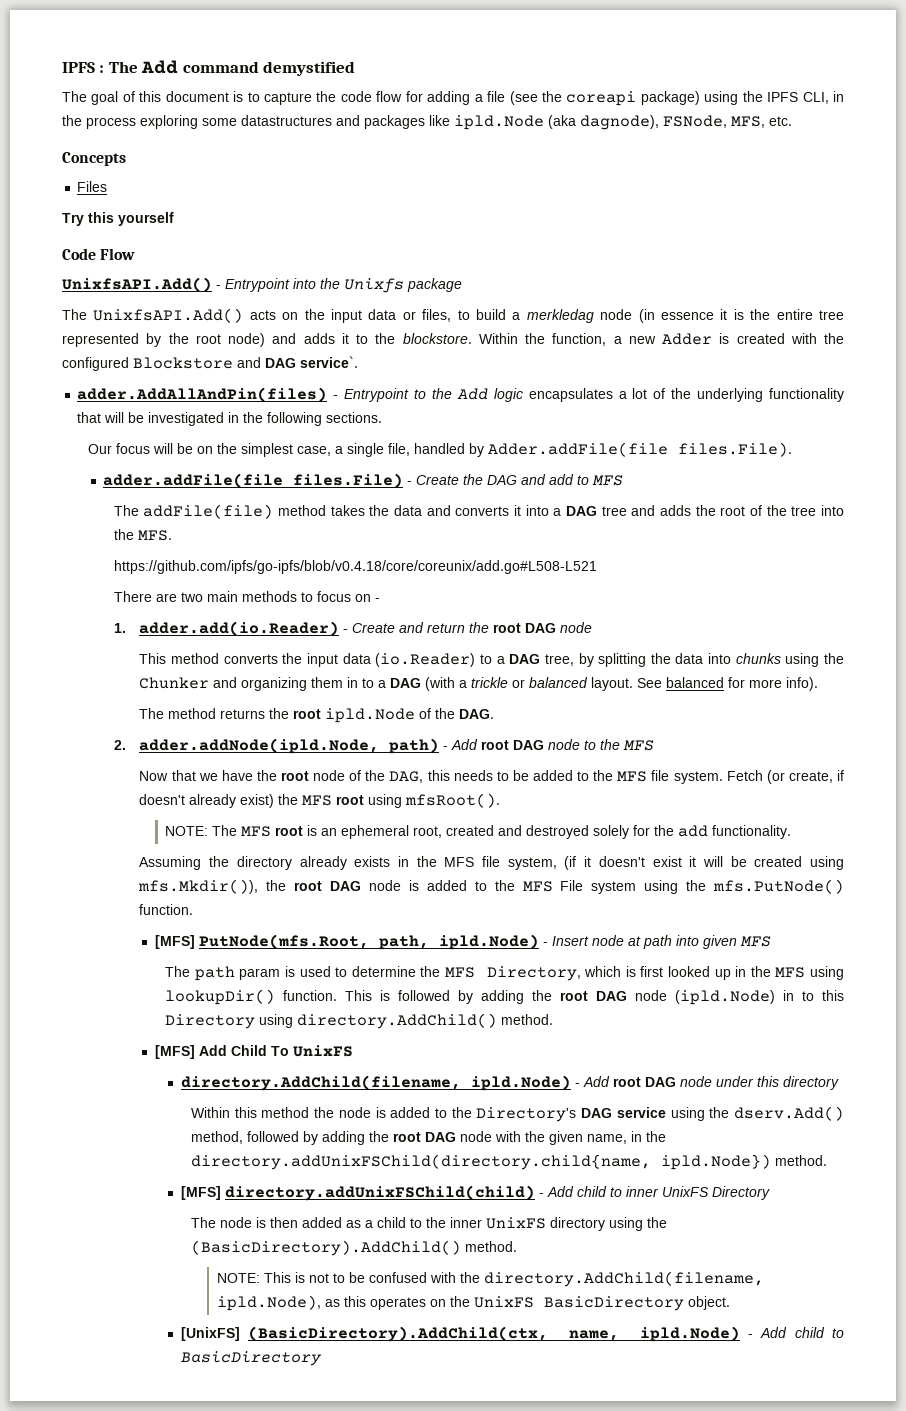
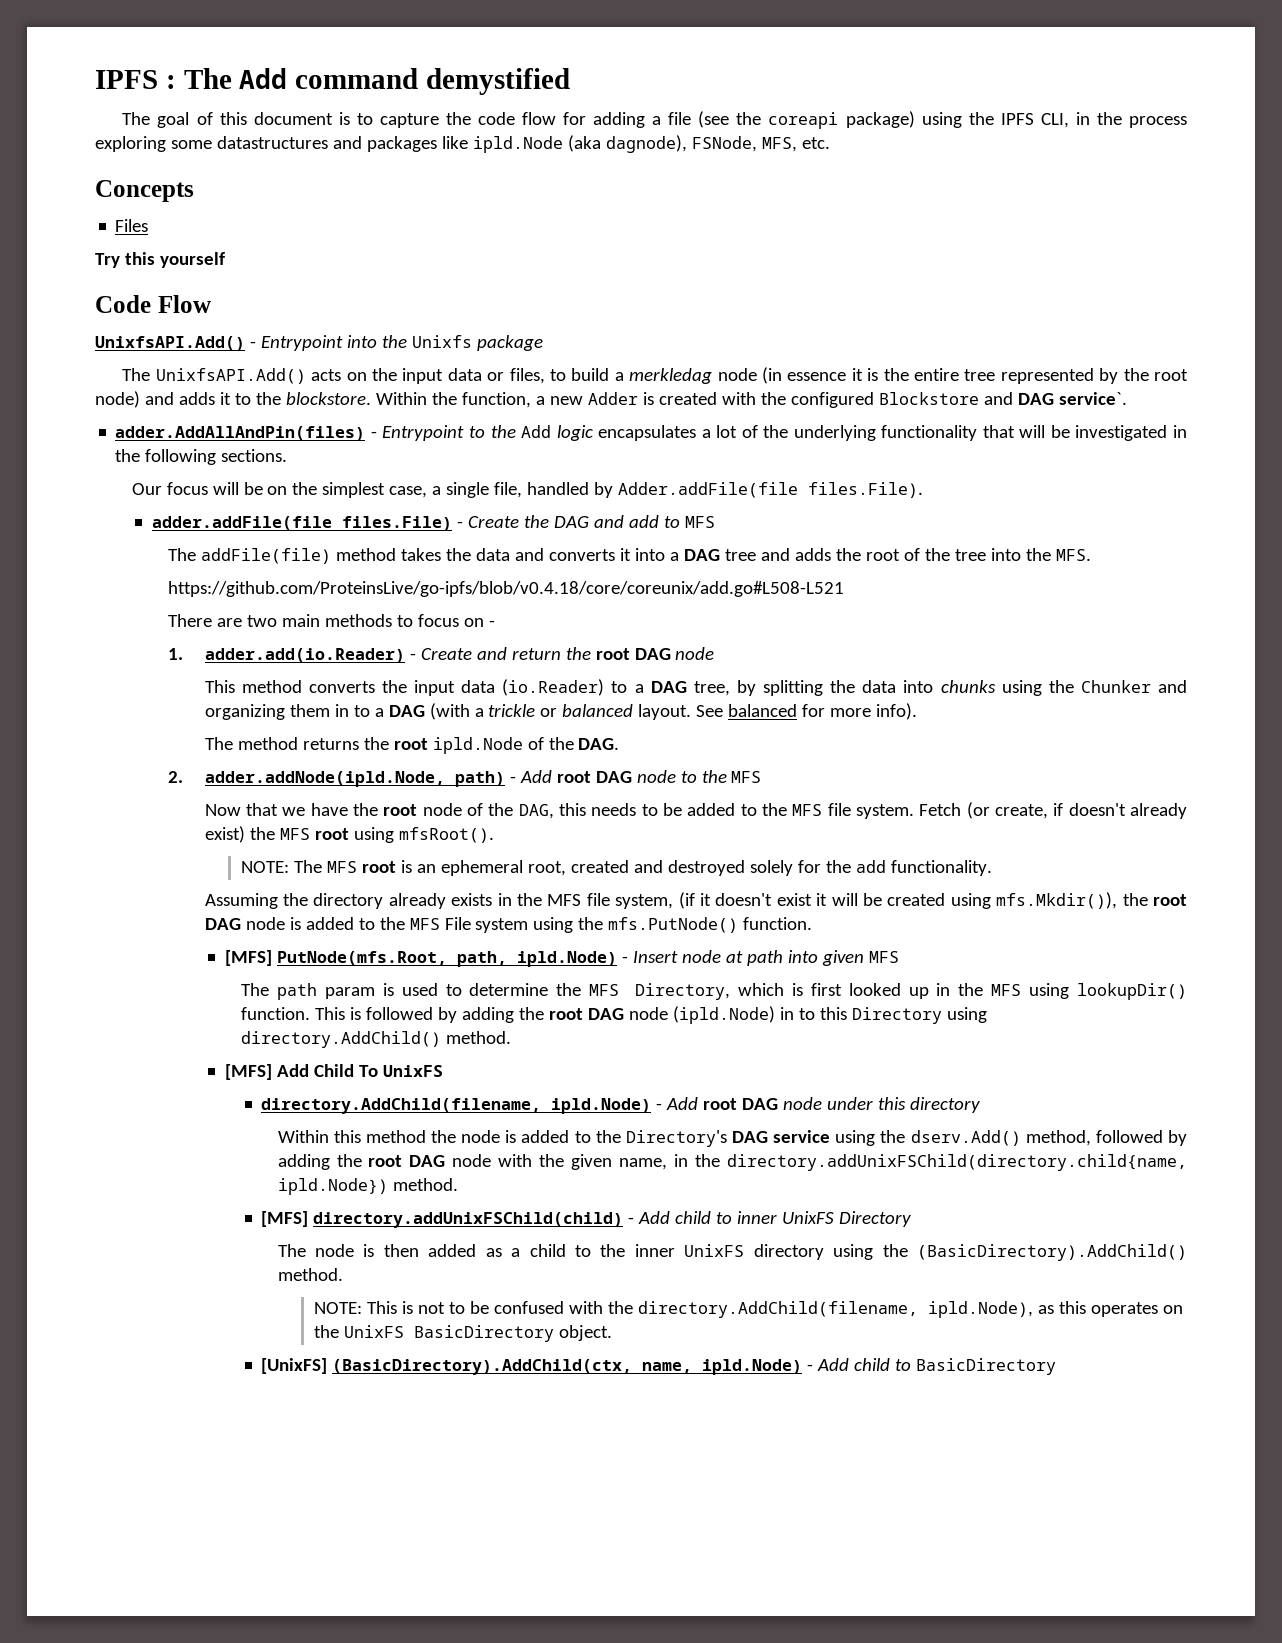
[113,560,597,574] https://github.com/ipfs/go-ipfs/blob/v0.4.18/core/coreunix/add.go#L508-L521 -> [168,581,845,597] https://github.com/ProteinsLive/go-ipfs/blob/v0.4.18/core/coreunix/add.go#L508-L521

